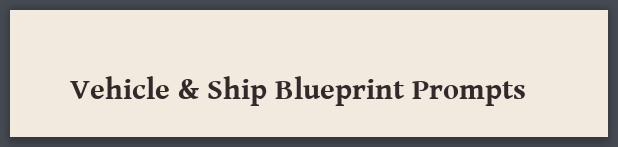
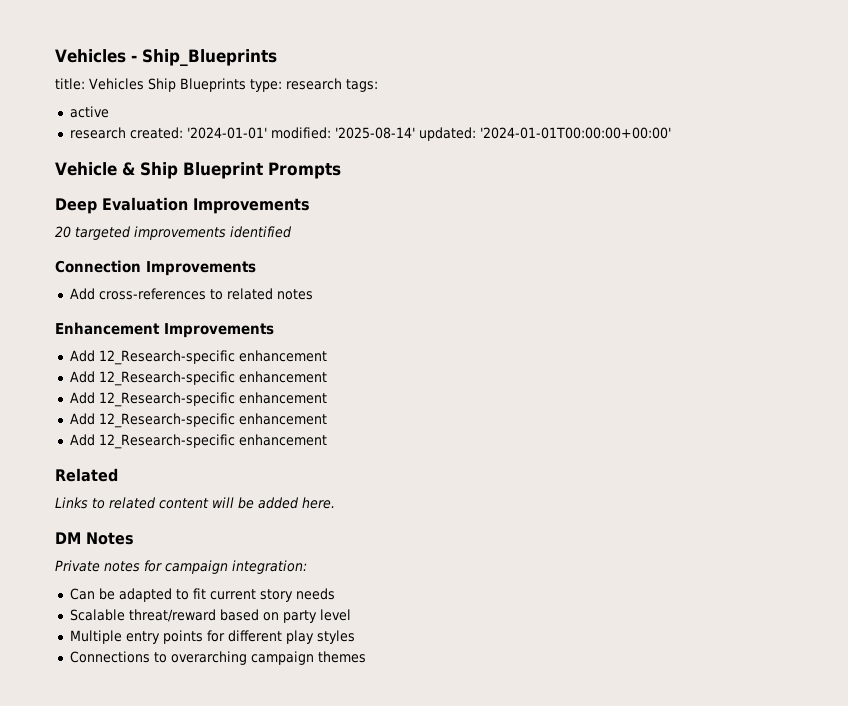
(70, 87) none -> [55,49,277,67] [55,78,378,92] [69,106,109,118] [69,127,671,141] Vehicles - Ship_Blueprints // title: Vehicles Ship Blueprints type: research tags: // active // research created: '2024-01-01' modified: '2025-08-14' updated: '2024-01-01T00:00:00+00:00' //
(526, 93) none -> [55,197,310,214] [55,226,292,240] [55,260,256,276] [69,288,313,300] [55,322,274,338] [69,350,327,365] [69,371,327,386] [69,392,327,407] [69,413,327,428] [69,434,327,449] [55,468,118,482] [55,497,335,509] [55,532,134,545] [55,560,307,574] [69,588,335,602] [69,609,351,623] [69,630,355,644] [69,651,366,665] // Deep Evaluation Improvements // 20 targeted improvements identified // Connection Improvements // Add cross-references to related notes // Enhancement Improvements // Add 12_Research-specific enhancement // Add 12_Research-specific enhancement // Add 12_Research-specific enhancement // Add 12_Research-specific enhancement // Add 12_Research-specific enhancement // Related // Links to related content will be added here. // DM Notes // Private notes for campaign integration: // Can be adapted to fit current story needs // Scalable threat/reward based on party level // Multiple entry points for different play styles // Connections to overarching campaign themes

